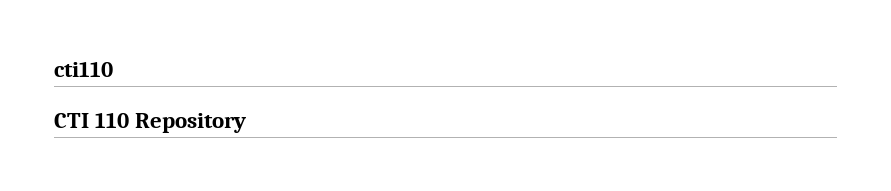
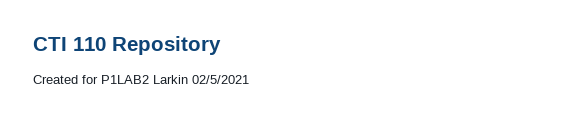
[54,61,113,77] cti110 // -> (33, 44) none
(247, 123) none -> [33,75,249,84] // Created for P1LAB2 Larkin 02/5/2021

